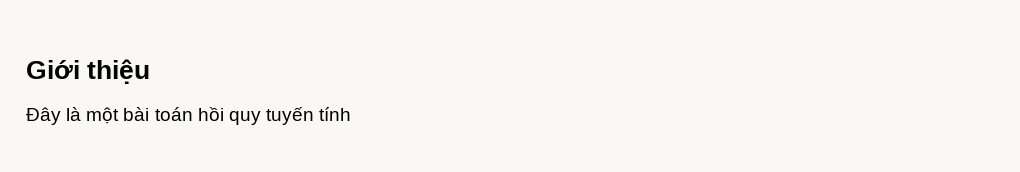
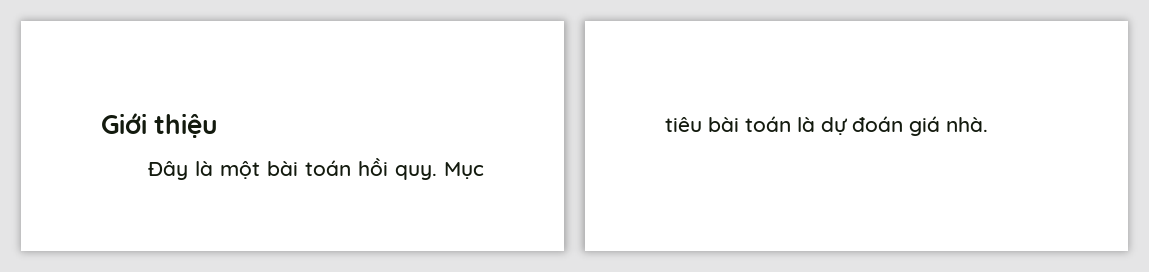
[228,107,352,125] quy tuyến tính -> [394,162,484,180] [665,116,988,136] quy. Mục tiêu bài toán là dự đoán giá nhà.

